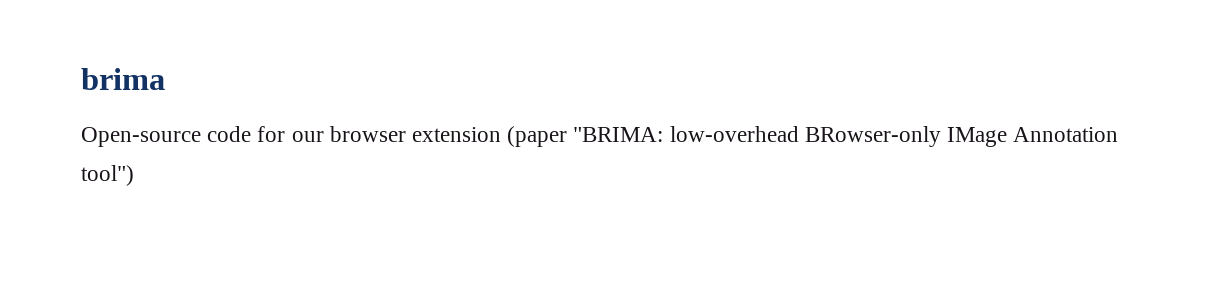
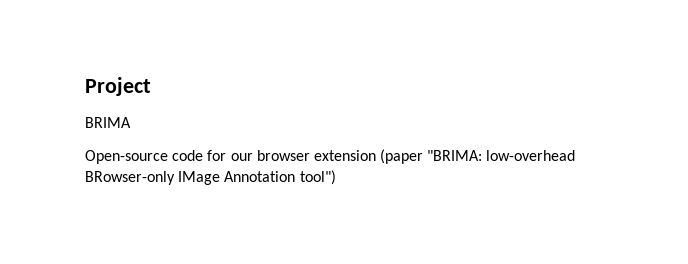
[81,68,165,90] brima -> [85,77,151,96] [85,117,131,128] Project // BRIMA

